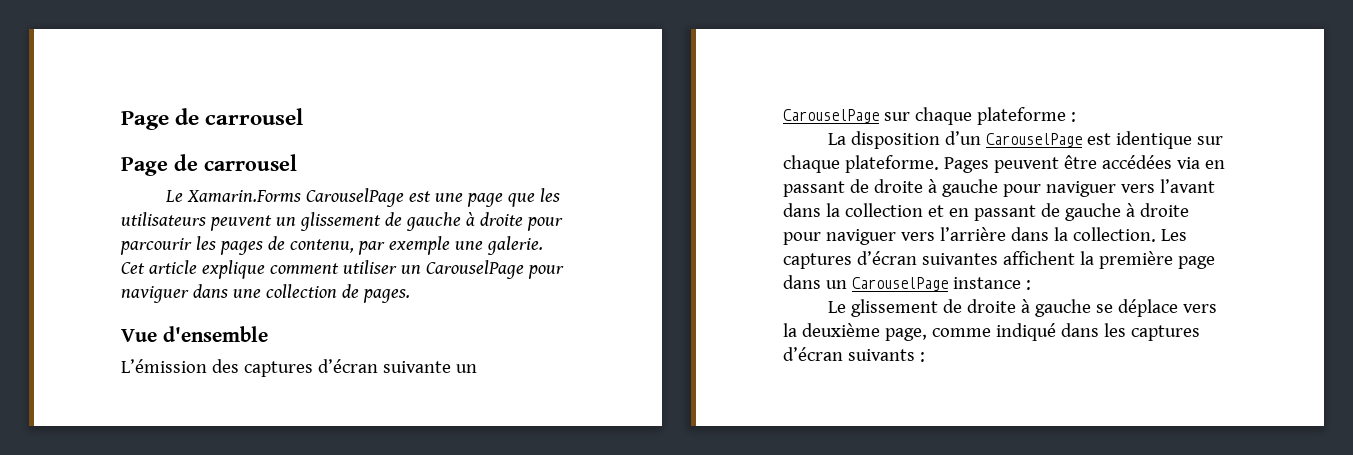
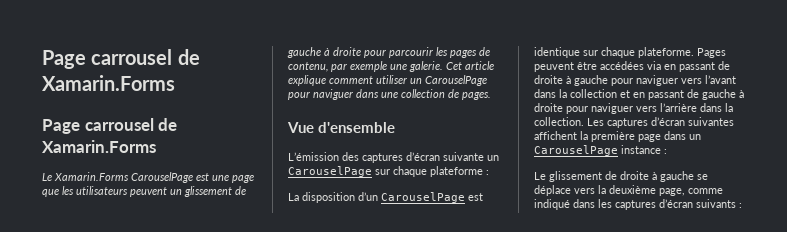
[121,108,304,130] [121,154,297,176] Page de carrousel // Page de carrousel -> [42,49,200,69] [42,75,175,91] [42,118,178,134] [42,140,156,153] Page carrousel de Xamarin.Forms // Page carrousel de Xamarin.Forms

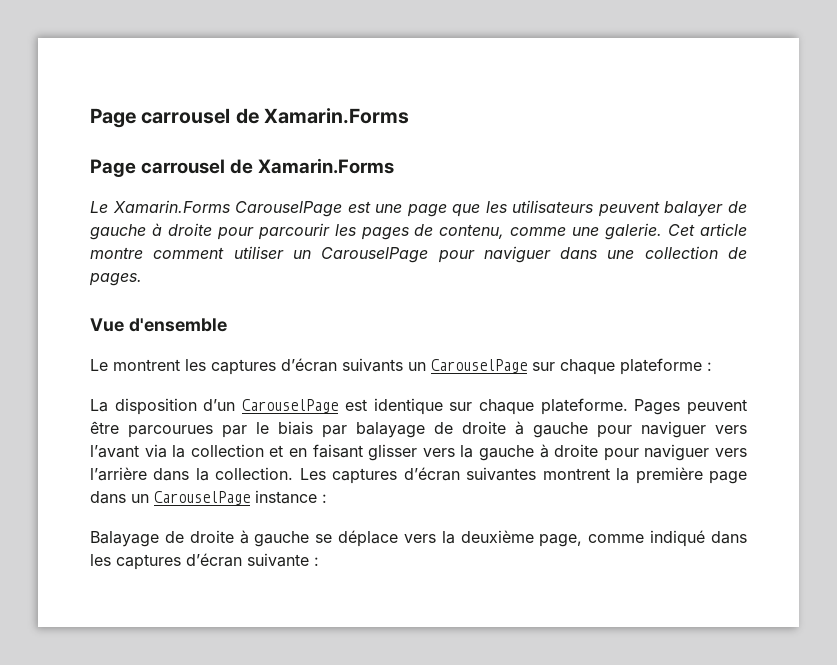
[170,186,232,197] un glissement -> [664,201,724,217] balayer
[331,61,387,72] par exemple -> [510,227,567,236] comme
[288,75,326,86] explique -> [90,247,143,259] montre
[288,152,484,163] L’émission des captures d’écran suivante -> [90,358,403,375] Le montrent les captures d’écran suivants
[600,61,715,72] accédées via en passant -> [128,421,425,438] parcourues par le biais par balayage
[534,89,556,98] dans -> [144,444,167,458] via
[648,89,699,100] passant de -> [312,444,474,461] faisant glisser vers la
[534,131,577,140] affichent -> [542,468,610,480] montrent
[534,171,602,182] Le glissement -> [90,531,159,547] Balayage
[696,199,736,208] suivants -> [247,553,309,567] suivante

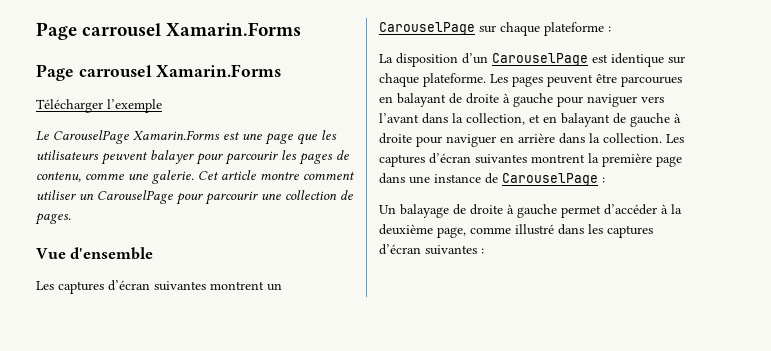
[90,108,259,128] Page carrousel de -> [36,22,162,40] Page carrousel
[230,158,395,174] [90,200,343,217] de Xamarin.Forms // Le Xamarin.Forms CarouselPage -> [156,64,282,77] [36,99,162,113] [36,130,220,144] Xamarin.Forms // Télécharger l’exemple // Le CarouselPage Xamarin.Forms
[728,201,747,213] [90,223,212,240] de gauche à droite -> (194, 157) none
[483,246,598,263] naviguer dans -> [205,191,258,205] parcourir
[90,358,403,375] Le montrent les captures d’écran suivants -> [36,280,264,294] Les captures d’écran suivantes montrent
[634,399,681,415] Pages -> [490,74,543,87] Les pages
[222,421,425,438] par le biais par balayage -> [379,93,446,107] en balayant
[144,444,474,461] via la collection et en faisant glisser vers la -> [422,113,626,127] dans la collection, et en balayant de
[715,448,748,457] [90,467,147,481] vers l’arrière -> [500,133,555,143] en arrière
[131,490,327,505] [90,530,436,547] un CarouselPage instance : // Balayage de droite à gauche se déplace vers -> [409,173,605,186] [379,204,668,218] une instance de CarouselPage : // Un balayage de droite à gauche permet d’accéder à
[650,530,706,547] indiqué -> [515,224,554,235] illustré
[247,553,309,567] suivante -> [425,245,477,255] suivantes

